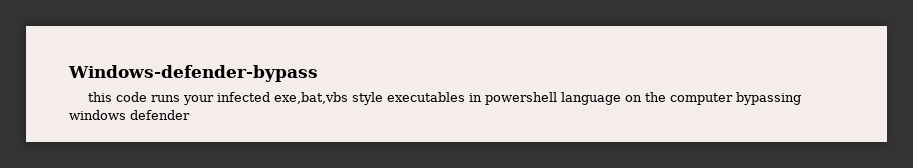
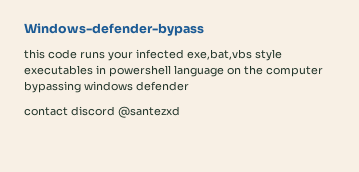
(190, 115) none -> [24,106,180,118] // contact discord @santezxd

